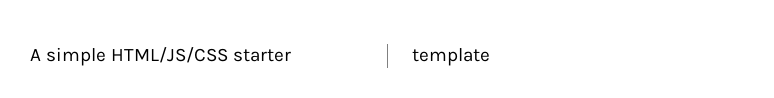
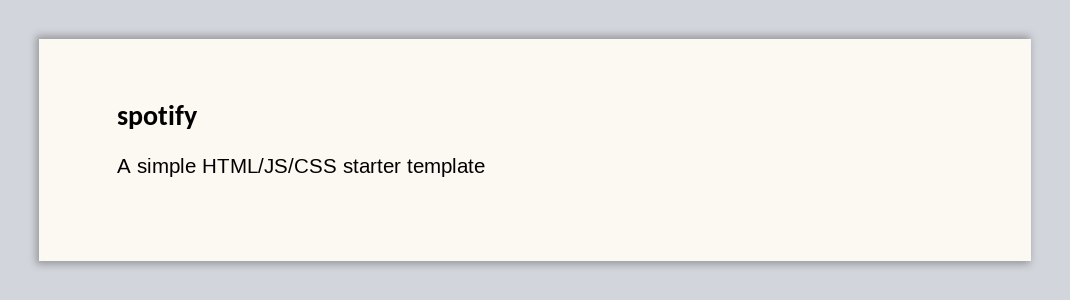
(30, 55) none -> [117,105,198,129] spotify //

